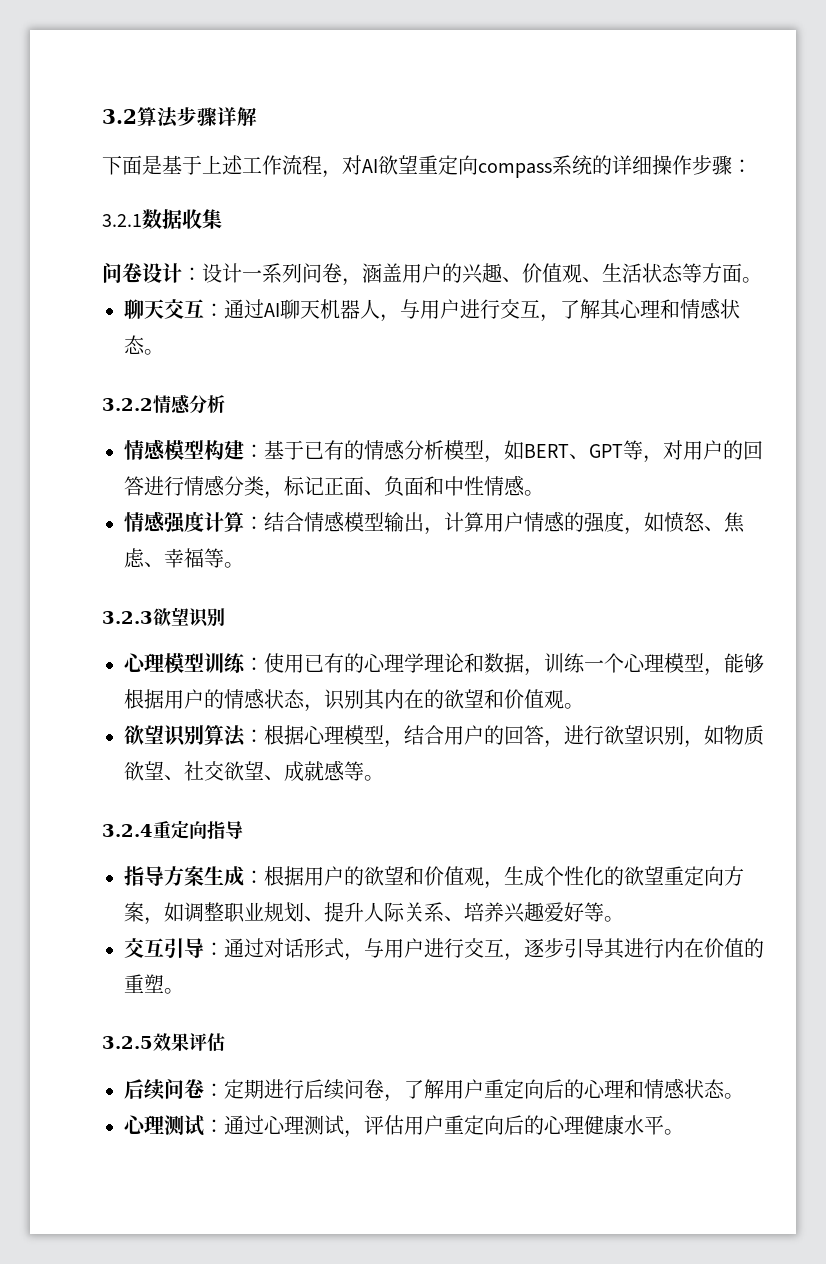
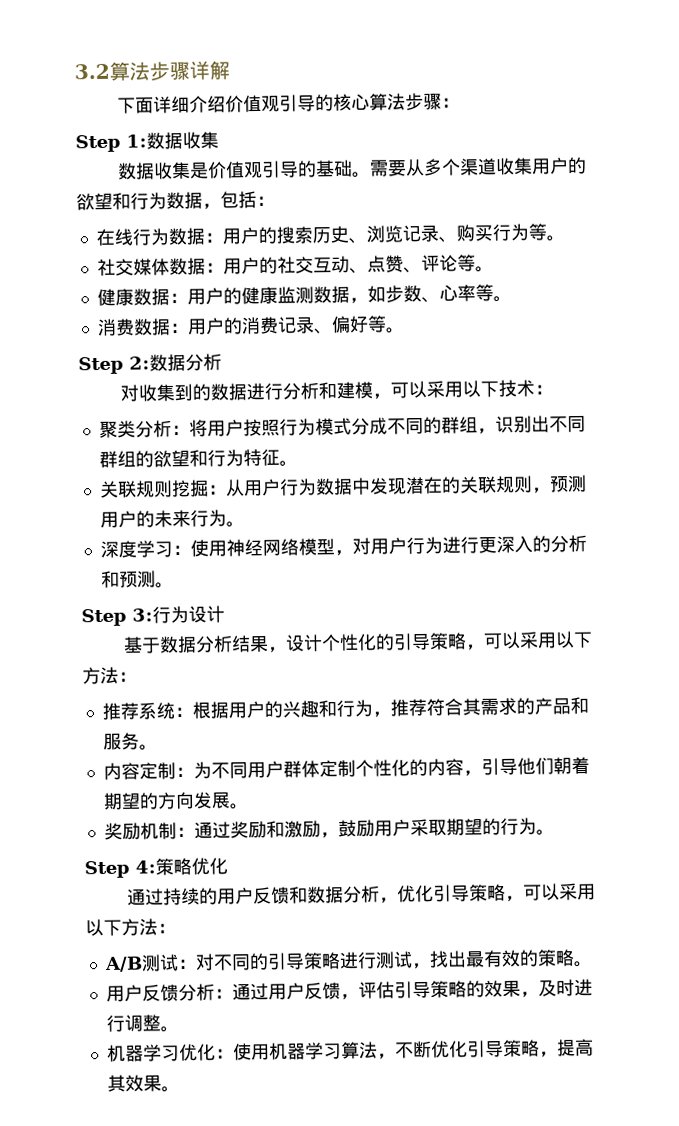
[142,155,692,178] 是基于上述工作流程，对AI欲望重定向compass系统的详细操作 -> [153,93,407,114] 详细介绍价值观引导的核心算法
[102,214,142,227] 3.2.1 -> [75,134,147,153] Step 1:
[102,263,762,286] [124,298,740,322] [124,335,164,355] [102,394,225,414] [124,439,763,463] [124,475,544,499] [124,511,745,535] [124,548,244,568] [102,607,225,628] [124,653,764,676] [124,688,584,712] [124,725,764,748] [124,760,384,782] [102,820,243,839] [124,866,744,889] [124,902,624,925] [124,938,764,961] [124,974,184,994] [102,1033,225,1051] [124,1078,744,1102] [124,1115,664,1138] 问卷设计：设计一系列问卷，涵盖用户的兴趣、价值观、生活状态等方面。 // 聊天交互：通过AI聊天机器人，与用户进行交互，了解其心理和情感状态。 // 3.2.2情感分析 // 情感模型构建：基于已有的情感分析模型，如BERT、GPT等，对用户的回答进行情感分类，标记正面、负面和中性情感。 // 情感强度计算：结合情感模型输出，计算用户情感的强度，如愤怒、焦虑、幸福等。 // 3.2.3欲望识别 // 心理模型训练：使用已有的心理学理论和数据，训练一个心理模型，能够根据用户的情感状态，识别其内在的欲望和价值观。 // 欲望识别算法：根据心理模型，结合用户的回答，进行欲望识别，如物质欲望、社交欲望、成就感等。 // 3.2.4重定向指导 // 指导方案生成：根据用户的欲望和价值观，生成个性化的欲望重定向方案，如调整职业规划、提升人际关系、培养兴趣爱好等。 // 交互引导：通过对话形式，与用户进行交互，逐步引导其进行内在价值的重塑。 // 3.2.5效果评估 // 后续问卷：定期进行后续问卷，了解用户重定向后的心理和情感状态。 // 心理测试：通过心理测试，评估用户重定向后的心理健康水平 -> [117,156,588,180] [76,191,275,211] [95,223,565,247] [96,254,494,277] [96,284,512,307] [96,315,405,337] [78,353,222,375] [120,379,554,402] [98,415,586,439] [98,448,298,469] [98,474,587,499] [99,509,245,529] [99,534,587,559] [100,570,174,589] [81,605,225,627] [123,631,594,654] [82,666,137,685] [101,696,589,720] [102,732,158,751] [102,756,590,780] [102,791,249,810] [103,817,555,840] [84,857,228,879] [127,883,597,906] [85,918,176,937] [103,949,593,972] [105,978,593,1002] [105,1014,179,1033] [106,1038,594,1062] [106,1074,162,1092] 数据收集是价值观引导的基础。需要从多个渠道收集用户的欲望和行为数据，包括： // 在线行为数据：用户的搜索历史、浏览记录、购买行为等。 // 社交媒体数据：用户的社交互动、点赞、评论等。 // 健康数据：用户的健康监测数据，如步数、心率等。 // 消费数据：用户的消费记录、偏好等。 // Step 2:数据分析 // 对收集到的数据进行分析和建模，可以采用以下技术： // 聚类分析：将用户按照行为模式分成不同的群组，识别出不同群组的欲望和行为特征。 // 关联规则挖掘：从用户行为数据中发现潜在的关联规则，预测用户的未来行为。 // 深度学习：使用神经网络模型，对用户行为进行更深入的分析和预测。 // Step 3:行为设计 // 基于数据分析结果，设计个性化的引导策略，可以采用以下方法： // 推荐系统：根据用户的兴趣和行为，推荐符合其需求的产品和服务。 // 内容定制：为不同用户群体定制个性化的内容，引导他们朝着期望的方向发展。 // 奖励机制：通过奖励和激励，鼓励用户采取期望的行为。 // Step 4:策略优化 // 通过持续的用户反馈和数据分析，优化引导策略，可以采用以下方法： // A/B测试：对不同的引导策略进行测试，找出最有效的策略。 // 用户反馈分析：通过用户反馈，评估引导策略的效果，及时进行调整。 // 机器学习优化：使用机器学习算法，不断优化引导策略，提高其效果

